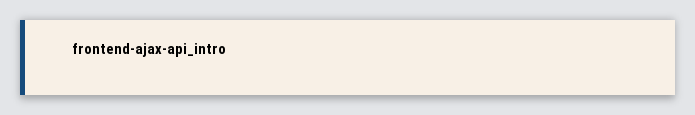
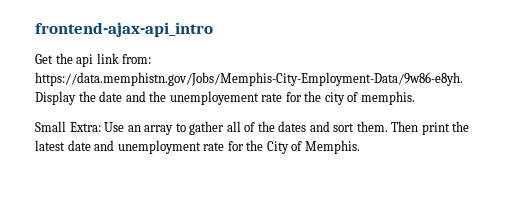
(226, 50) none -> [35,53,152,67] [35,72,463,86] [35,91,415,105] [35,121,470,135] [35,140,360,154] // Get the api link from: https://data.memphistn.gov/Jobs/Memphis-City-Employment-Data/9w86-e8yh. Display the date and the unemployement rate for the city of memphis. // Small Extra: Use an array to gather all of the dates and sort them. Then print the latest date and unemployment rate for the City of Memphis.

